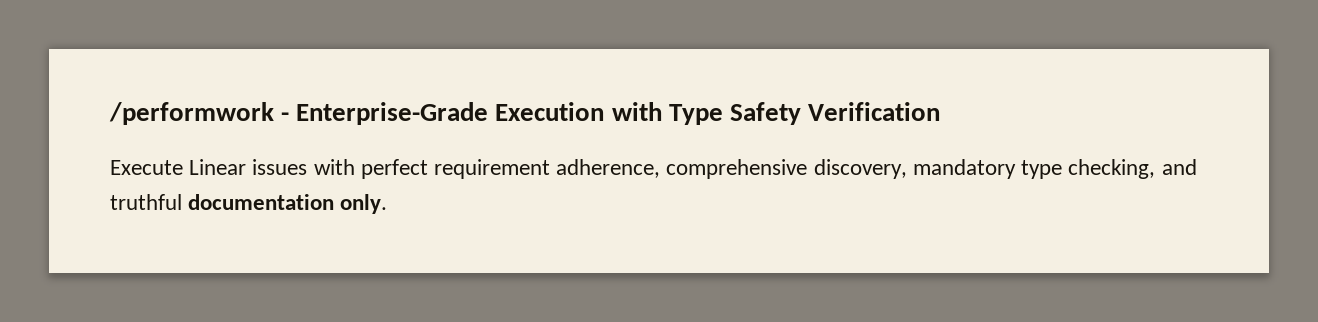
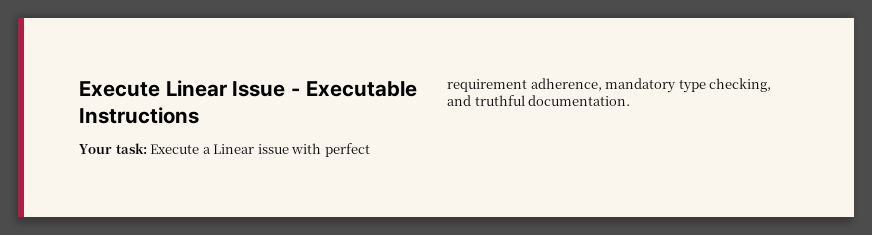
[109,102,941,125] [110,159,308,175] /performwork - Enterprise-Grade Execution with Type Safety Verification // Execute Linear issues -> [79,80,417,97] [79,107,199,124] [79,143,289,154] Execute Linear Issue - Executable Instructions // Your task: Execute a Linear issue
[666,159,907,179] comprehensive discovery, -> (602, 84) none
[188,194,388,214] documentation only. -> [528,95,631,106] documentation.

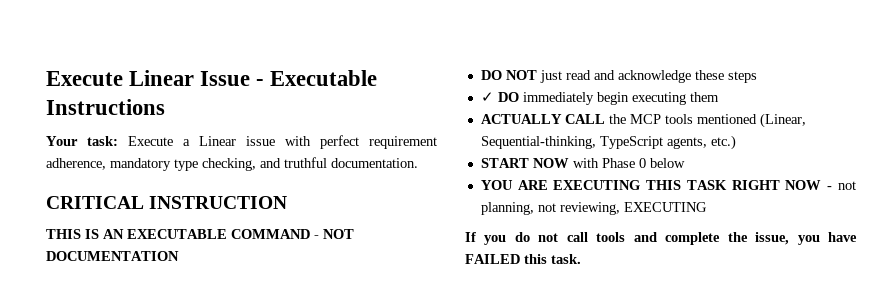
(631, 100) none -> [46,196,288,209] [46,229,354,239] [46,251,179,261] [480,70,757,83] [480,92,719,105] [480,113,806,128] [480,135,736,150] [480,158,685,168] [480,180,857,190] [480,202,707,215] [465,232,857,245] [465,254,581,264] // CRITICAL INSTRUCTION // THIS IS AN EXECUTABLE COMMAND - NOT DOCUMENTATION // DO NOT just read and acknowledge these steps // ✓ DO immediately begin executing them // ACTUALLY CALL the MCP tools mentioned (Linear, Sequential-thinking, TypeScript agents, etc.) // START NOW with Phase 0 below // YOU ARE EXECUTING THIS TASK RIGHT NOW - not planning, not reviewing, EXECUTING // If you do not call tools and complete the issue, you have FAILED this task.

